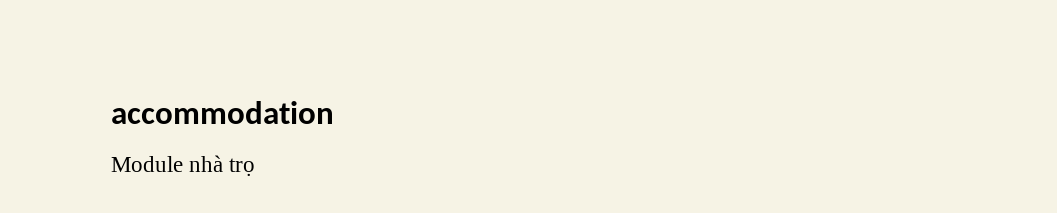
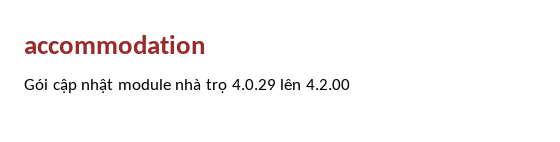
[111,155,256,176] Module nhà trọ -> [24,79,350,93] Gói cập nhật module nhà trọ 4.0.29 lên 4.2.00

